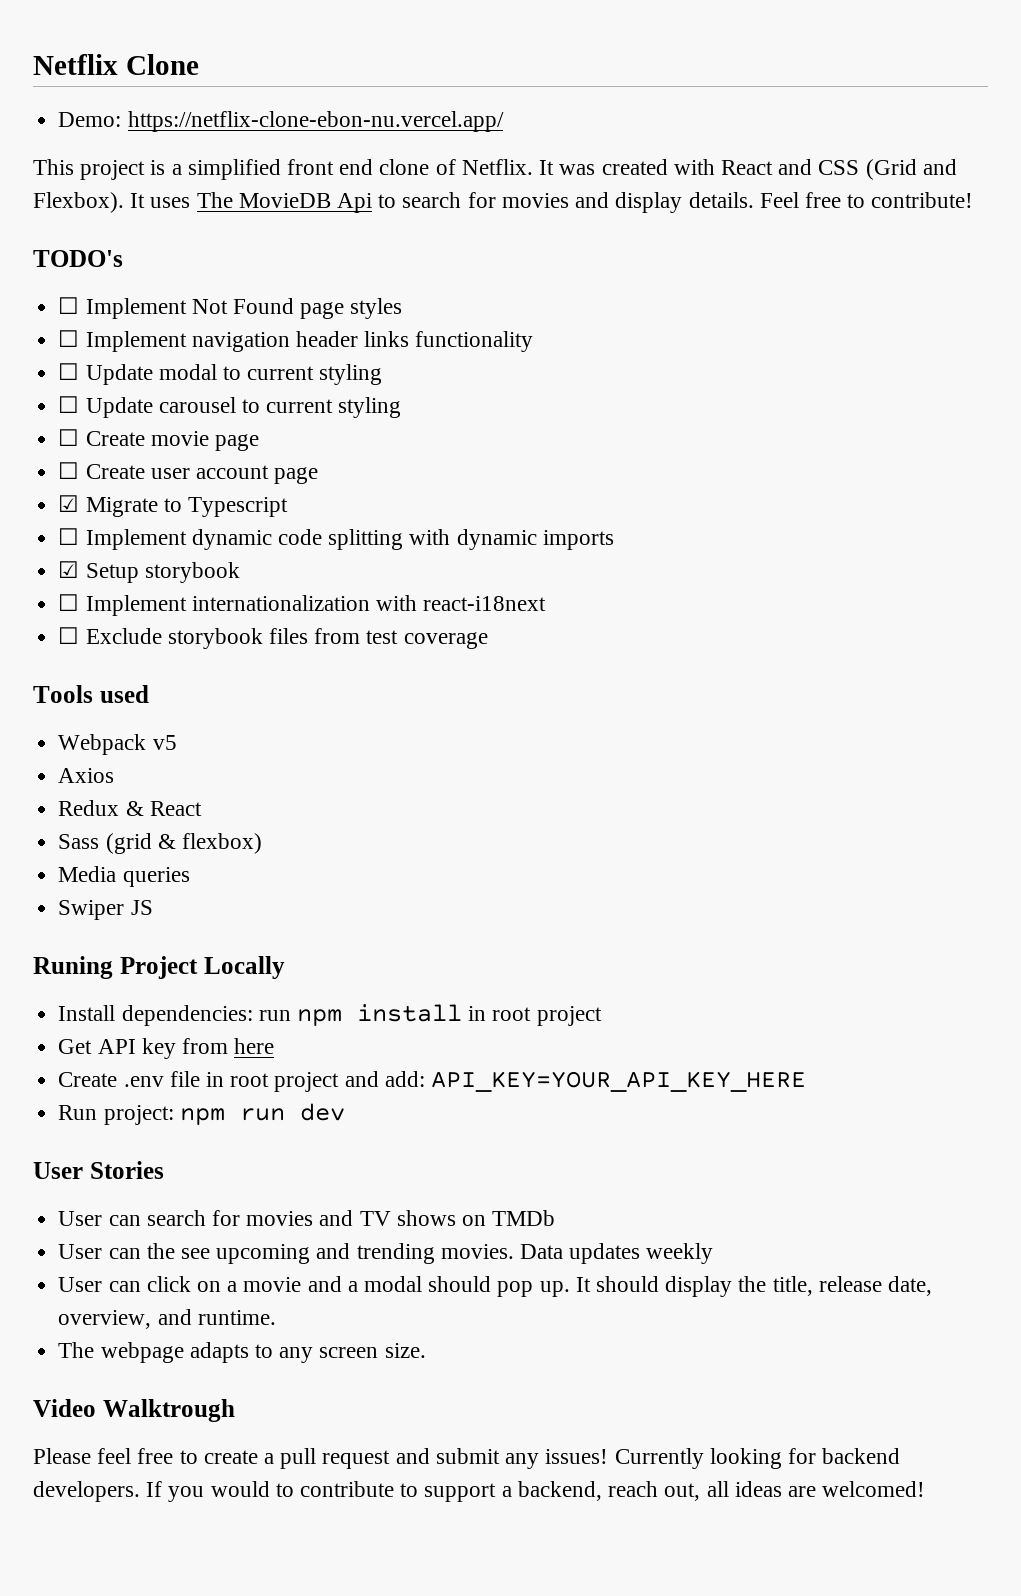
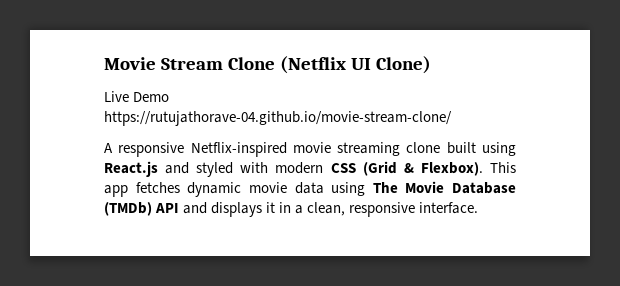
[33,54,118,75] Netflix -> [104,57,223,70] Movie Stream
[58,111,504,132] [33,159,957,180] [33,192,974,213] [33,250,123,267] [58,297,403,319] [58,330,534,352] [58,363,383,385] [58,396,402,418] [58,429,259,451] [58,462,319,484] [58,495,288,517] [58,528,614,550] [58,561,240,583] [58,594,547,616] [58,627,488,649] [33,685,149,703] [58,734,177,755] [58,768,115,783] [58,800,202,816] [58,833,262,854] [58,866,190,887] [58,900,153,920] [33,956,285,979] [58,1004,602,1026] [58,1038,275,1059] [58,1071,806,1092] [58,1103,345,1125] [33,1161,164,1179] [58,1210,556,1226] [58,1243,714,1264] [58,1276,933,1297] [58,1309,276,1329] [58,1342,426,1363] [33,1399,235,1422] [33,1448,901,1469] [33,1481,926,1502] // Demo: https://netflix-clone-ebon-nu.vercel.app/ // This project is a simplified front end clone of Netflix. It was created with React and CSS (Grid and Flexbox). It uses The MovieDB Api to search for movies and display details. Feel free to contribute! // TODO's // ☐ Implement Not Found page styles // ☐ Implement navigation header links functionality // ☐ Update modal to current styling // ☐ Update carousel to current styling // ☐ Create movie page // ☐ Create user account page // ☑ Migrate to Typescript // ☐ Implement dynamic code splitting with dynamic imports // ☑ Setup storybook // ☐ Implement internationalization with react-i18next // ☐ Exclude storybook files from test coverage // Tools used // Webpack v5 // Axios // Redux & React // Sass (grid & flexbox) // Media queries // Swiper JS // Runing Project Locally // Install dependencies: run npm install in root project // Get API key from here // Create .env file in root project and add: API_KEY=YOUR_API_KEY_HERE // Run project: npm run dev // User Stories // User can search for movies and TV shows on TMDb // User can the see upcoming and trending movies. Data updates weekly // User can click on a movie and a modal should pop up. It should display the title, release date, overview, and runtime. // The webpage adapts to any screen size. // Video Walktrough // Please feel free to create a pull request and submit any issues! Currently looking for backend developers. If you would to contribute to support a backend, reach out, all ideas are welcomed! -> [279,56,431,74] [104,91,170,102] [104,111,452,126] [104,142,516,157] [104,161,516,177] [104,181,516,197] [104,202,479,217] (Netflix UI Clone) // Live Demo https://rutujathorave-04.github.io/movie-stream-clone/ // A responsive Netflix-inspired movie streaming clone built using React.js and styled with modern CSS (Grid & Flexbox). This app fetches dynamic movie data using The Movie Database (TMDb) API and displays it in a clean, responsive interface.

